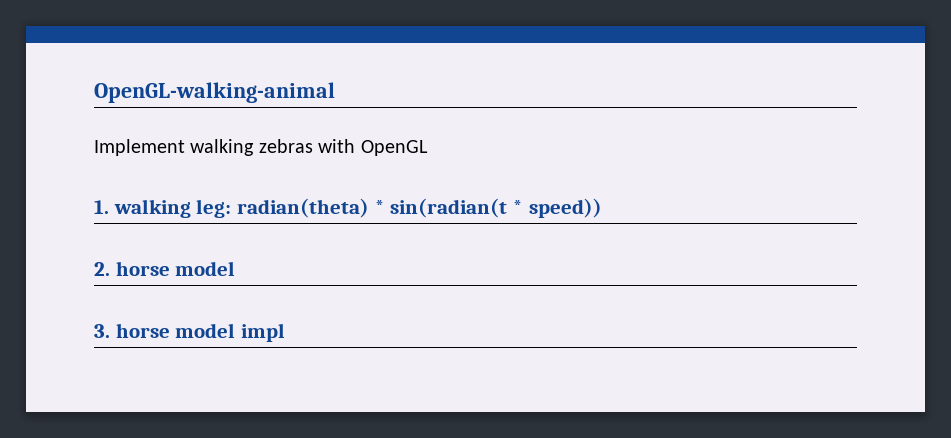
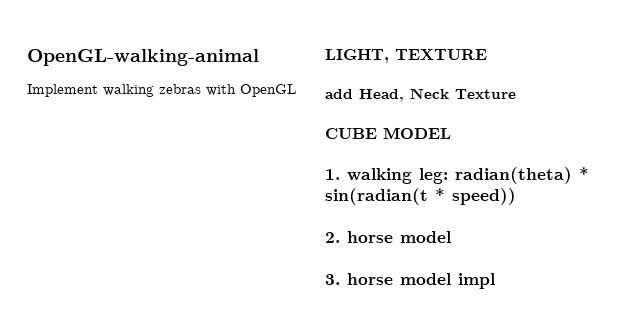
(428, 148) none -> [325,49,487,63] [325,88,516,102] [325,127,451,139] // LIGHT, TEXTURE // add Head, Neck Texture // CUBE MODEL

